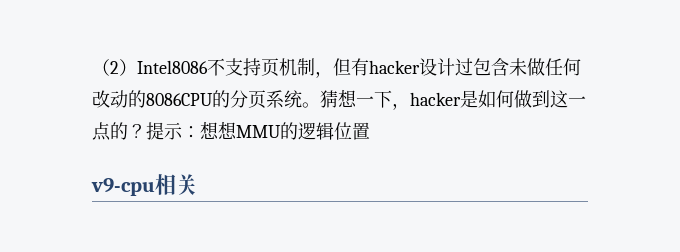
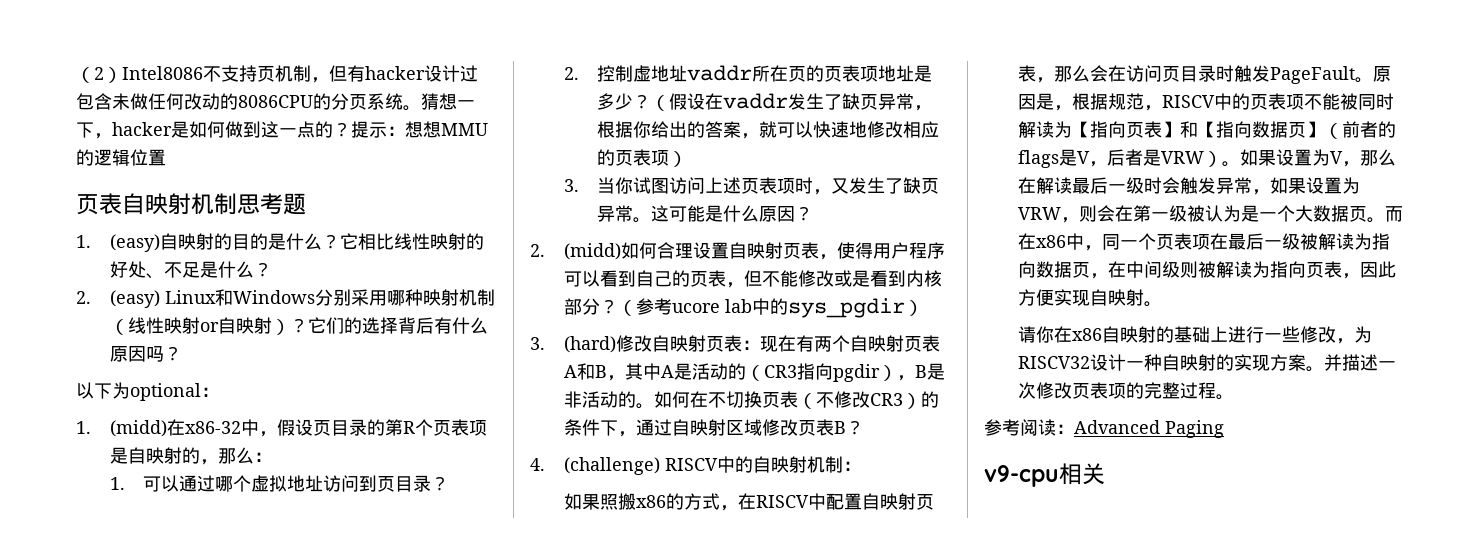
(370, 131) none -> [76,193,306,215] [76,233,484,252] [109,261,272,279] [76,289,495,308] [109,317,488,335] [109,346,182,362] [76,382,219,401] [76,419,487,437] [109,447,272,465] [109,475,450,492] [563,65,933,82] [597,93,933,111] [597,121,940,139] [597,149,688,167] [563,177,940,195] [597,205,814,223] [530,242,945,260] [563,270,942,288] [563,298,923,318] [530,335,940,353] [563,363,945,382] [563,391,939,409] [563,419,864,437] [530,456,861,475] [563,493,934,511] [1017,65,1391,84] [1017,93,1394,111] [1017,121,1396,139] [1017,149,1396,168] [1017,177,1360,195] [1017,205,1403,223] [1017,233,1390,251] [1017,261,1396,279] [1017,289,1162,307] [1017,326,1372,344] [1017,354,1396,372] [1017,382,1234,400] [984,419,1224,438] // 页表自映射机制思考题 // 1. (easy)自映射的目的是什么？它相比线性映射的好处、不足是什么？ // 2. (easy) Linux和Windows分别采用哪种映射机制（线性映射or自映射）？它们的选择背后有什么原因吗？ // 以下为optional： // 1. (midd)在x86-32中，假设页目录的第R个页表项是自映射的，那么： // 1.可以通过哪个虚拟地址访问到页目录？ // 2.控制虚地址vaddr所在页的页表项地址是多少？（假设在vaddr发生了缺页异常，根据你给出的答案，就可以快速地修改相应的页表项） // 3.当你试图访问上述页表项时，又发生了缺页异常。这可能是什么原因？ // 2. (midd)如何合理设置自映射页表，使得用户程序可以看到自己的页表，但不能修改或是看到内核部分？（参考ucore lab中的sys_pgdir） // 3. (hard)修改自映射页表：现在有两个自映射页表A和B，其中A是活动的（CR3指向pgdir），B是非活动的。如何在不切换页表（不修改CR3）的条件下，通过自映射区域修改页表B？ // 4. (challenge) RISCV中的自映射机制： // 如果照搬x86的方式，在RISCV中配置自映射页表，那么会在访问页目录时触发PageFault。原因是，根据规范，RISCV中的页表项不能被同时解读为【指向页表】和【指向数据页】（前者的flags是V，后者是VRW）。如果设置为V，那么在解读最后一级时会触发异常，如果设置为VRW，则会在第一级被认为是一个大数据页。而在x86中，同一个页表项在最后一级被解读为指向数据页，在中间级则被解读为指向页表，因此方便实现自映射。 // 请你在x86自映射的基础上进行一些修改，为RISCV32设计一种自映射的实现方案。并描述一次修改页表项的完整过程。 // 参考阅读：Advanced Paging

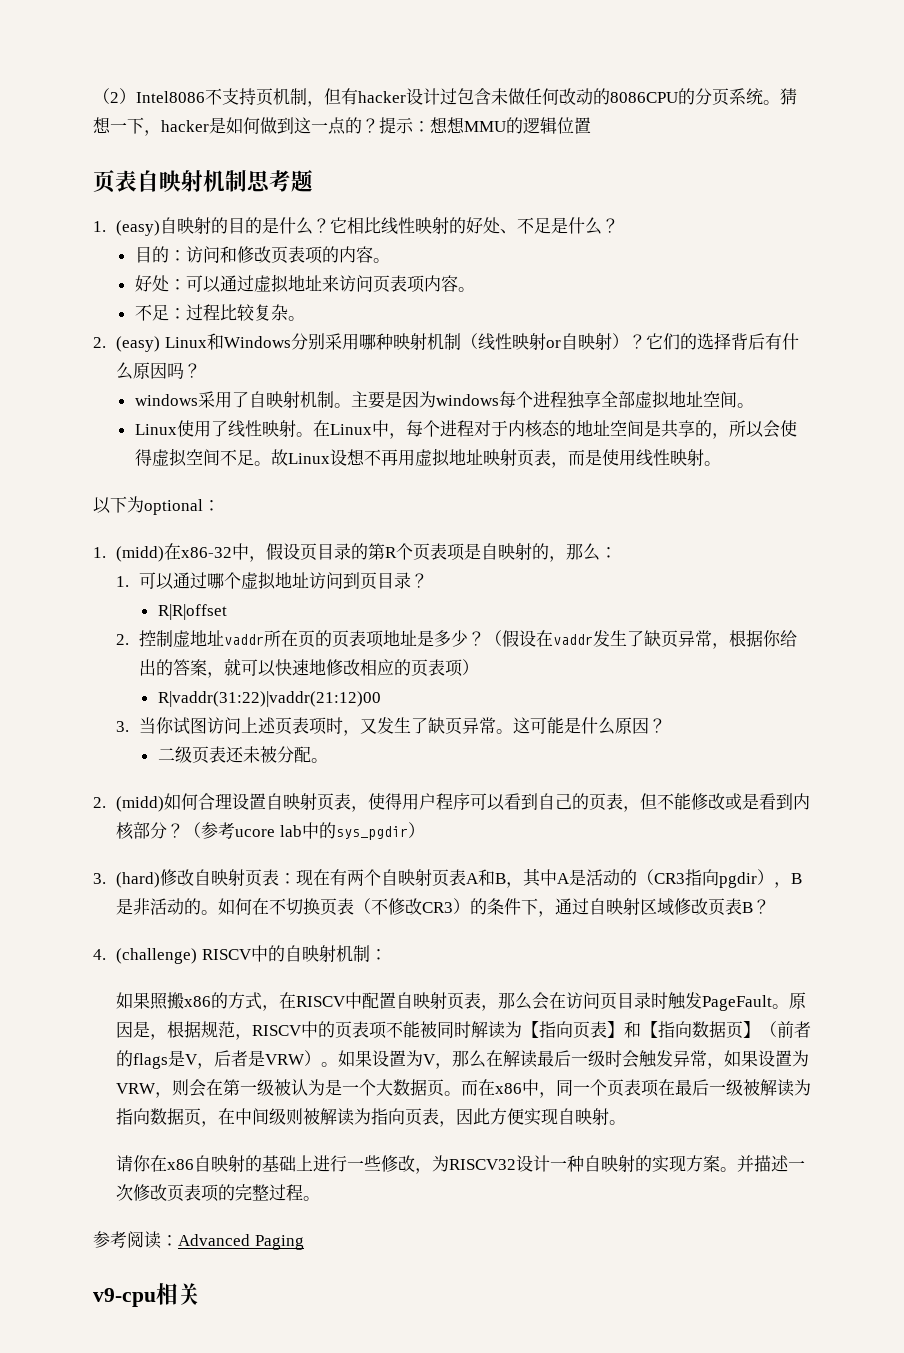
(272, 269) none -> [134,246,390,264] [134,274,475,293] [134,304,305,321] // 目的：访问和修改页表项的内容。 // 好处：可以通过虚拟地址来访问页表项内容。 // 不足：过程比较复杂。
(182, 353) none -> [134,390,754,409] [134,420,797,439] [134,448,721,468] // windows采用了自映射机制。主要是因为windows每个进程独享全部虚拟地址空间。 // Linux使用了线性映射。在Linux中，每个进程对于内核态的地址空间是共享的，所以会使得虚拟空间不足。故Linux设想不再用虚拟地址映射页表，而是使用线性映射。
(450, 483) none -> [157,604,227,620] // R|R|offset
(688, 159) none -> [157,691,381,707] // R|vaddr(31:22)|vaddr(21:12)00
(814, 213) none -> [157,746,328,764] // 二级页表还未被分配。

